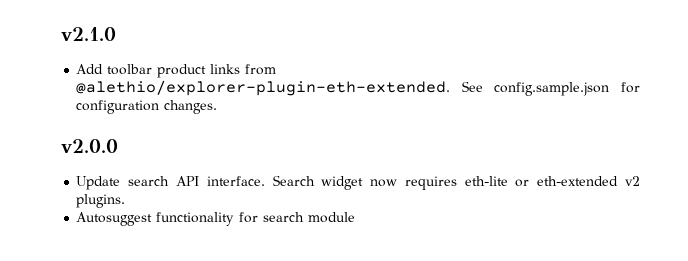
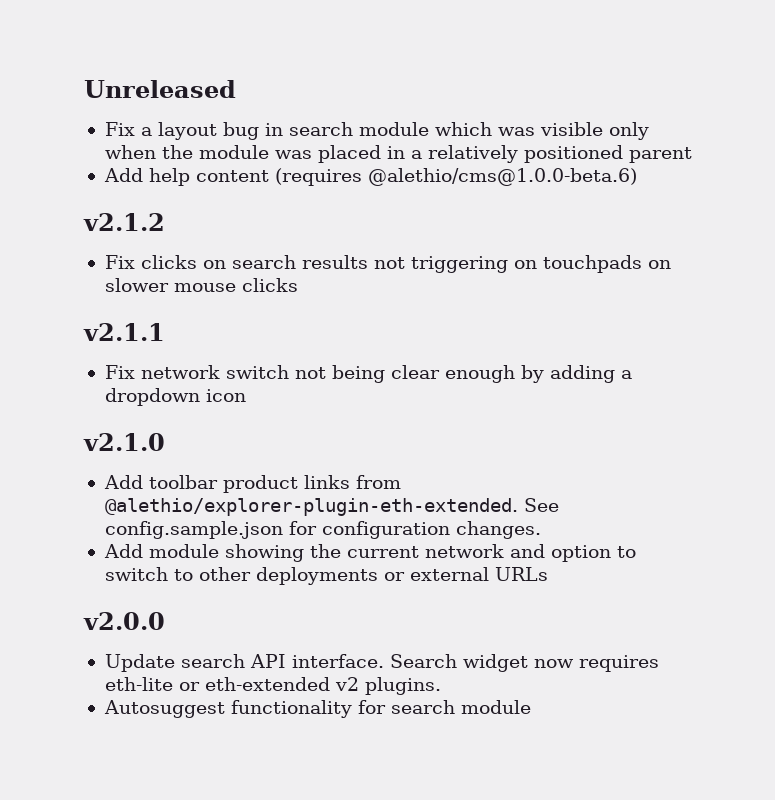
(61, 34) none -> [84,80,236,98] [104,122,649,140] [104,145,692,163] [103,168,637,186] [83,213,165,231] [104,255,671,273] [104,278,298,292] [83,323,165,341] [104,365,632,383] [104,388,246,406] Unreleased // Fix a layout bug in search module which was visible only when the module was placed in a relatively positioned parent // Add help content (requires @alethio/cms@1.0.0-beta.6) // v2.1.2 // Fix clicks on search results not triggering on touchpads on slower mouse clicks // v2.1.1 // Fix network switch not being clear enough by adding a dropdown icon //
(218, 107) none -> [103,544,636,562] [104,567,548,585] // Add module showing the current network and option to switch to other deployments or external URLs

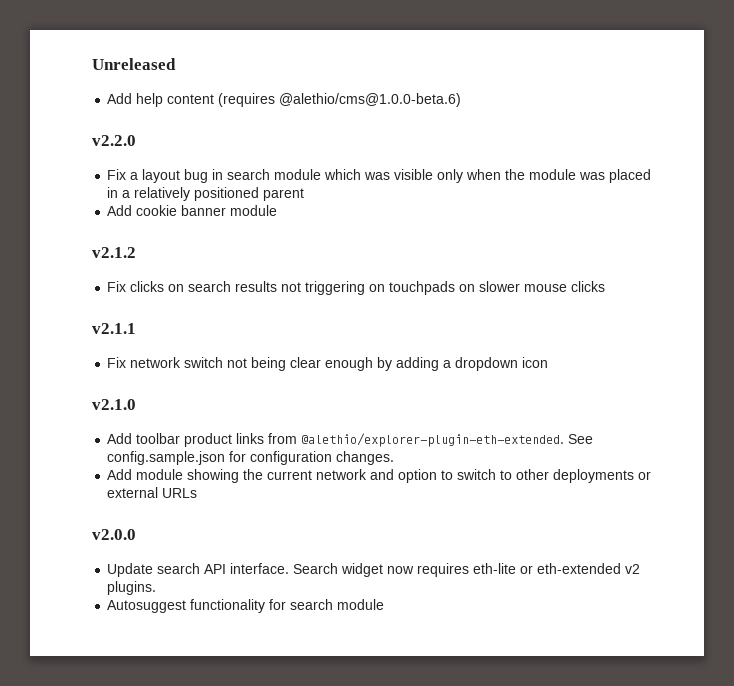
(236, 89) none -> [107,93,462,107] [92,135,136,146] // Add help content (requires @alethio/cms@1.0.0-beta.6) // v2.2.0
[148,168,637,186] help content (requires @alethio/cms@1.0.0-beta.6) -> [136,205,278,216] cookie banner module

